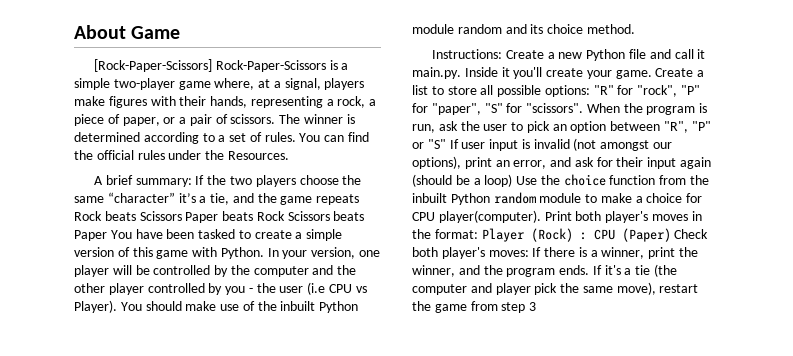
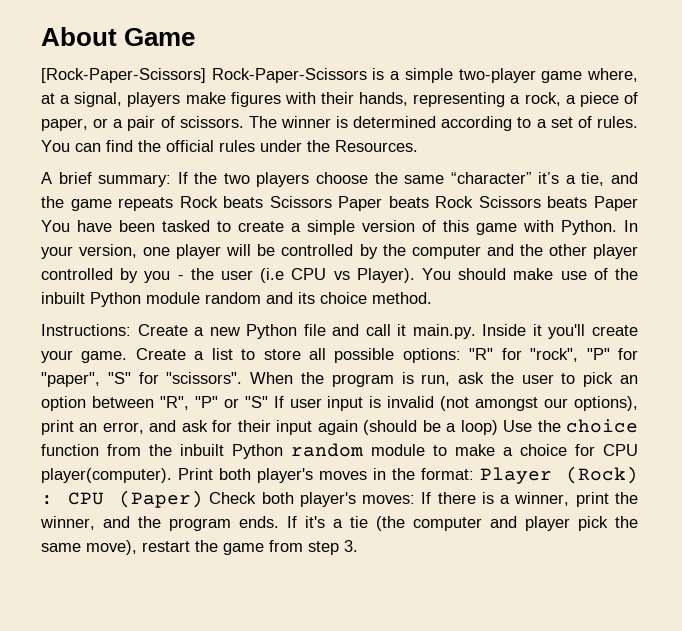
[529,302,537,311] 3 -> [344,540,358,552] 3.

